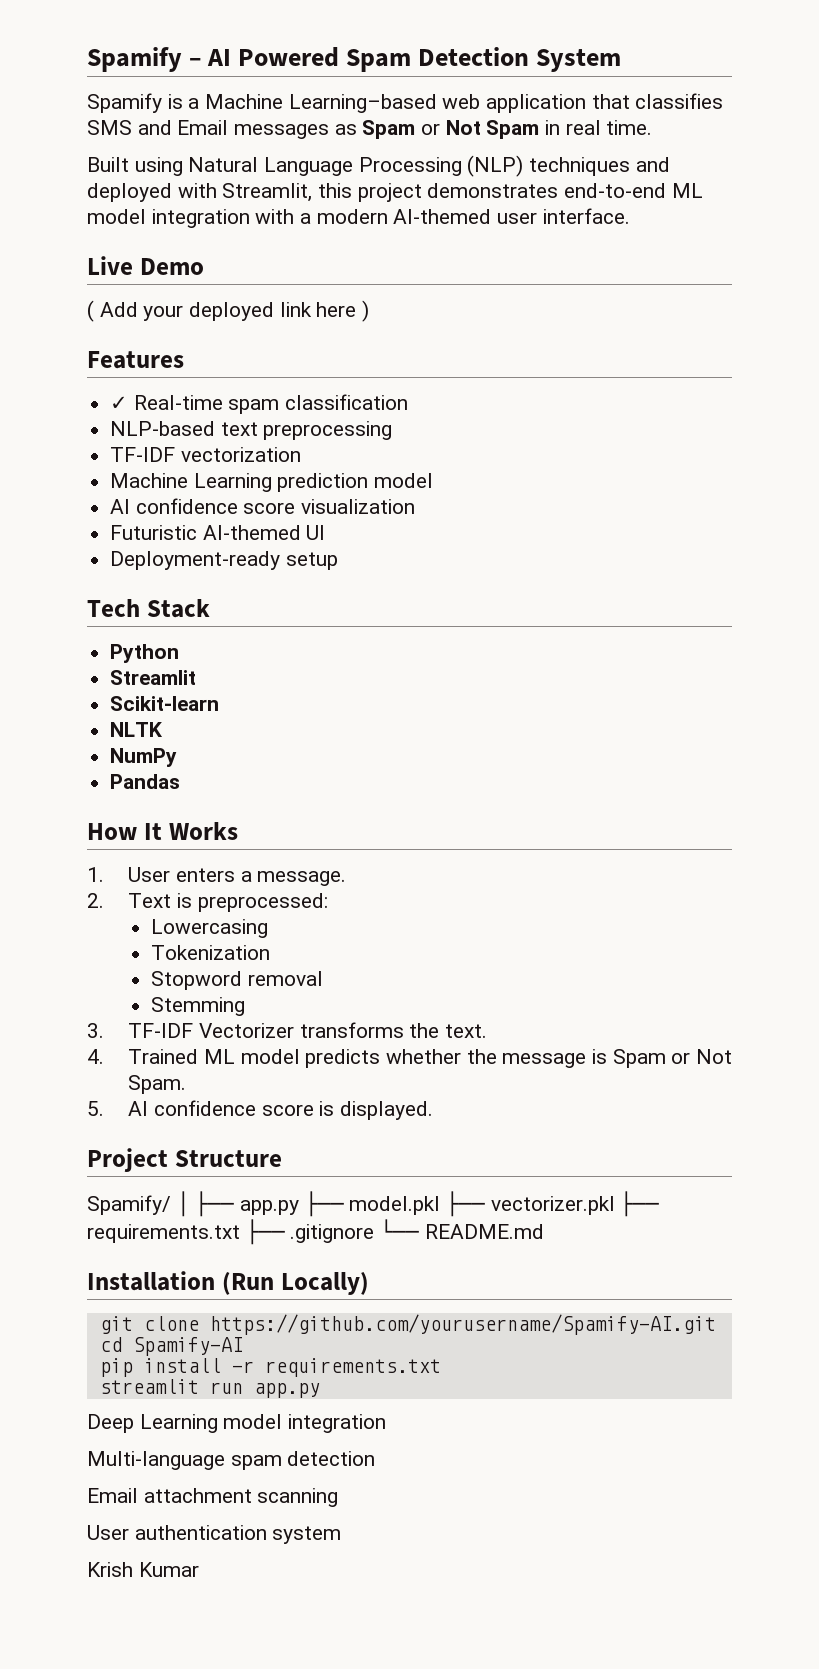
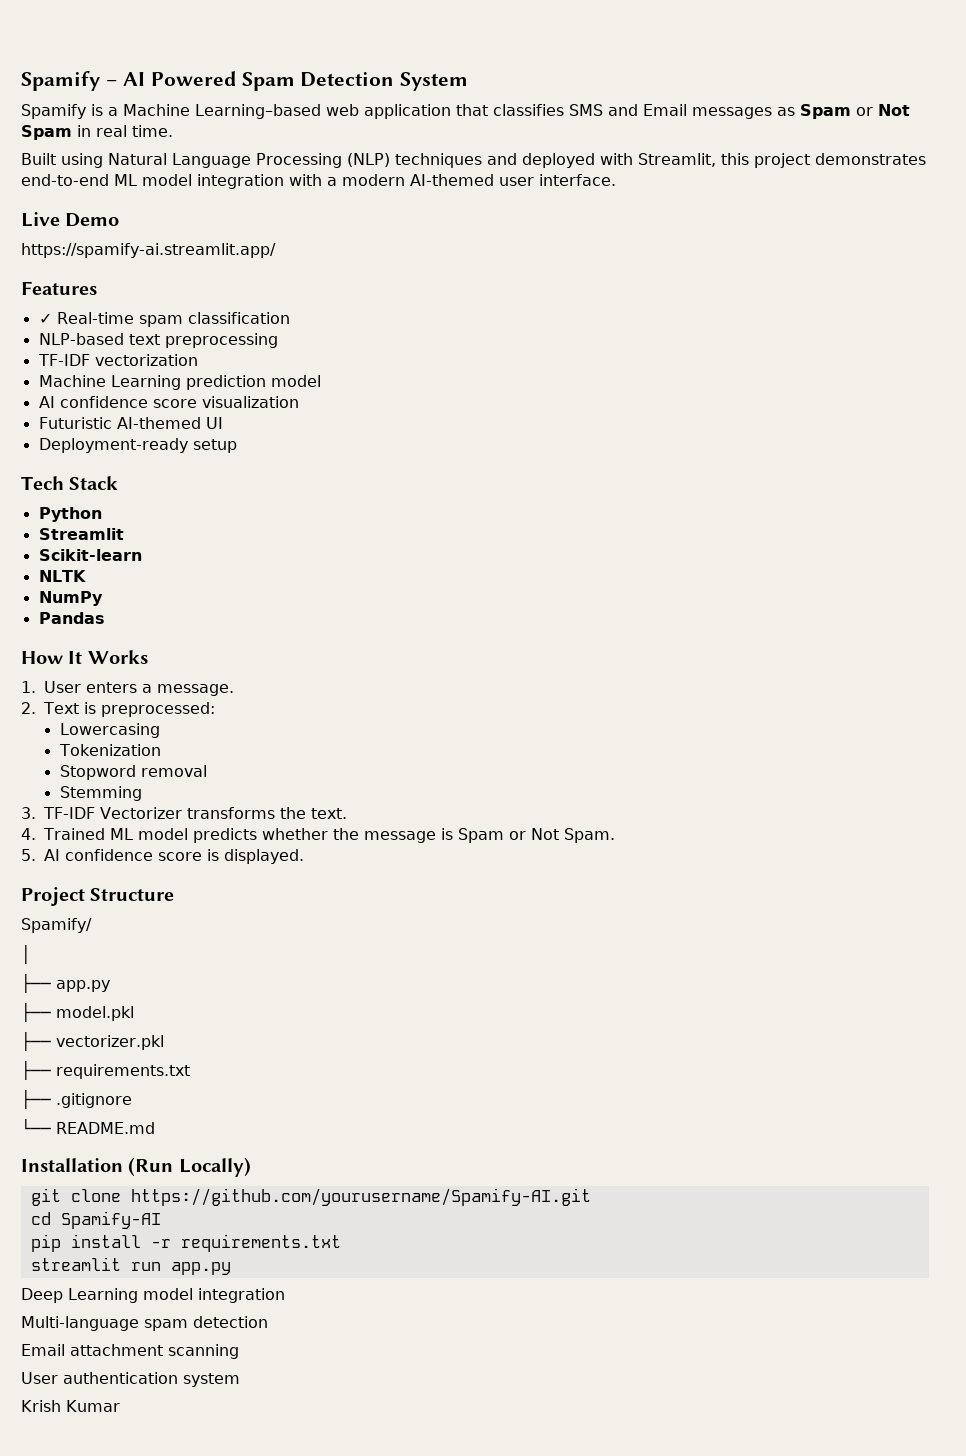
[87,300,370,322] ( Add your deployed link here ) -> [21,243,276,258] https://spamify-ai.streamlit.app/
(171, 1205) none -> (92, 925) //
(190, 1204) none -> (31, 954) //
(300, 1207) none -> (110, 986) //
(441, 1205) none -> (134, 1013) //
(615, 1205) none -> (164, 1042) //
(240, 1233) none -> (190, 1071) //
(375, 1233) none -> (132, 1100) //

